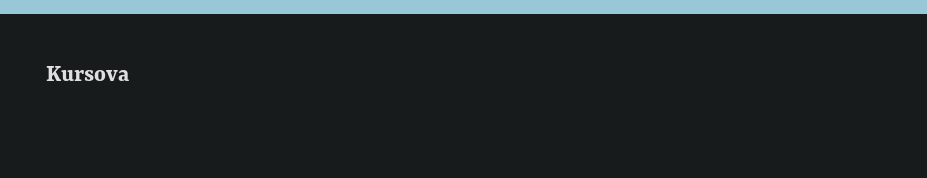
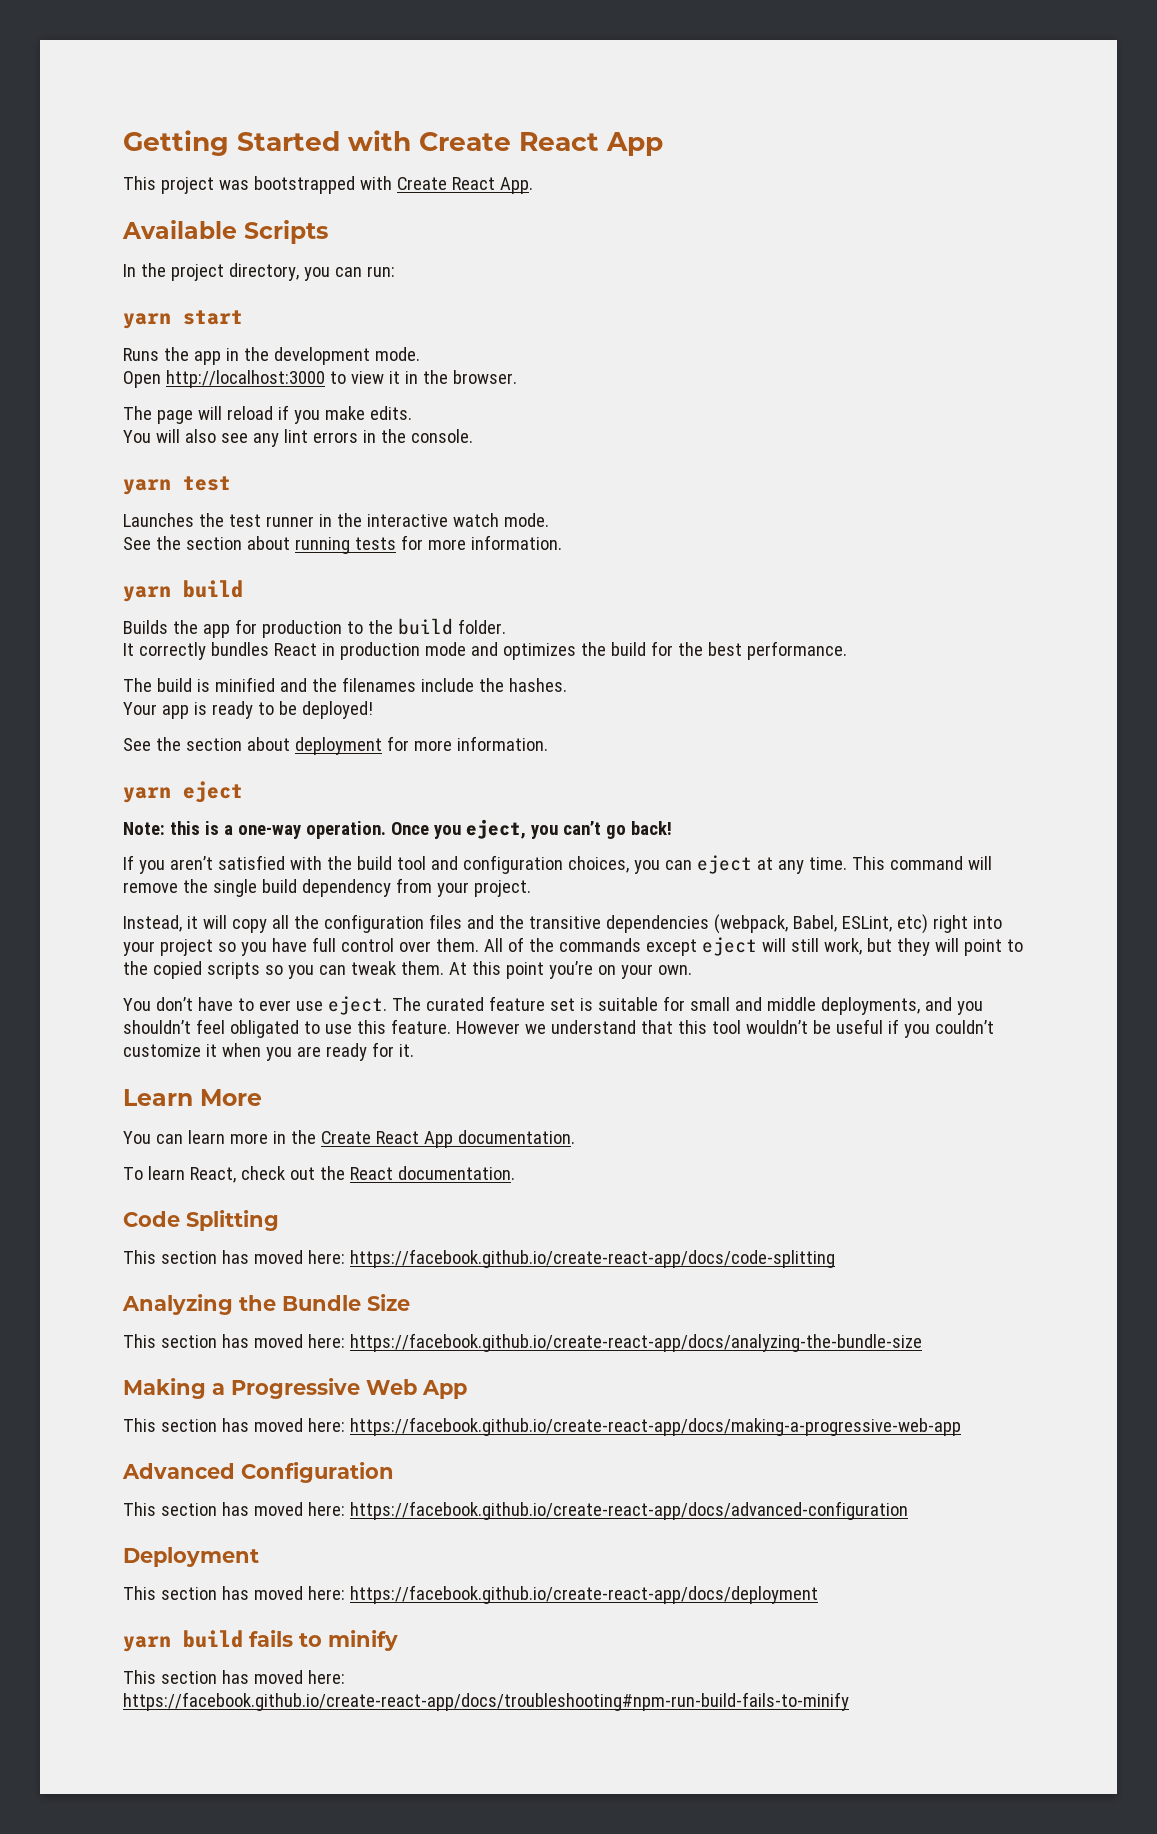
[46,66,130,81] Kursova -> [123,130,663,156] [123,176,533,194] [122,220,328,244] [123,263,395,281] [123,310,243,329] [123,347,420,365] [123,370,517,388] [123,405,412,424] [123,429,473,447] [123,476,231,495] [123,513,549,527] [123,535,562,554] [123,580,243,602] [123,618,506,638] [123,641,847,660] [123,677,567,692] [123,701,373,719] [123,736,548,755] [123,781,243,803] [123,819,672,839] [123,855,992,874] [123,878,531,897] [123,914,1002,934] [123,937,1023,956] [123,961,692,979] [123,996,983,1015] [123,1019,994,1038] [123,1042,414,1061] [123,1089,262,1106] [123,1130,575,1148] [123,1166,515,1183] [123,1210,279,1231] [123,1249,835,1268] [122,1294,410,1315] [123,1333,922,1352] [123,1378,467,1399] [123,1417,961,1436] [122,1462,394,1483] [123,1501,908,1520] [123,1547,259,1567] [123,1585,818,1604] [123,1630,398,1652] [123,1670,345,1684] [123,1692,849,1711] Getting Started with Create React App // This project was bootstrapped with Create React App. // Available Scripts // In the project directory, you can run: // yarn start // Runs the app in the development mode. // Open http://localhost:3000 to view it in the browser. // The page will reload if you make edits. // You will also see any lint errors in the console. // yarn test // Launches the test runner in the interactive watch mode. // See the section about running tests for more information. // yarn build // Builds the app for production to the build folder. // It correctly bundles React in production mode and optimizes the build for the best performance. // The build is minified and the filenames include the hashes. // Your app is ready to be deployed! // See the section about deployment for more information. // yarn eject // Note: this is a one-way operation. Once you eject, you can’t go back! // If you aren’t satisfied with the build tool and configuration choices, you can eject at any time. This command will remove the single build dependency from your project. // Instead, it will copy all the configuration files and the transitive dependencies (webpack, Babel, ESLint, etc) right into your project so you have full control over them. All of the commands except eject will still work, but they will point to the copied scripts so you can tweak them. At this point you’re on your own. // You don’t have to ever use eject. The curated feature set is suitable for small and middle deployments, and you shouldn’t feel obligated to use this feature. However we understand that this tool wouldn’t be useful if you couldn’t customize it when you are ready for it. // Learn More // You can learn more in the Create React App documentation. // To learn React, check out the React documentation. // Code Splitting // This section has moved here: https://facebook.github.io/create-react-app/docs/code-splitting // Analyzing the Bundle Size // This section has moved here: https://facebook.github.io/create-react-app/docs/analyzing-the-bundle-size // Making a Progressive Web App // This section has moved here: https://facebook.github.io/create-react-app/docs/making-a-progressive-web-app // Advanced Configuration // This section has moved here: https://facebook.github.io/create-react-app/docs/advanced-configuration // Deployment // This section has moved here: https://facebook.github.io/create-react-app/docs/deployment // yarn build fails to minify // This section has moved here: https://facebook.github.io/create-react-app/docs/troubleshooting#npm-run-build-fails-to-minify

